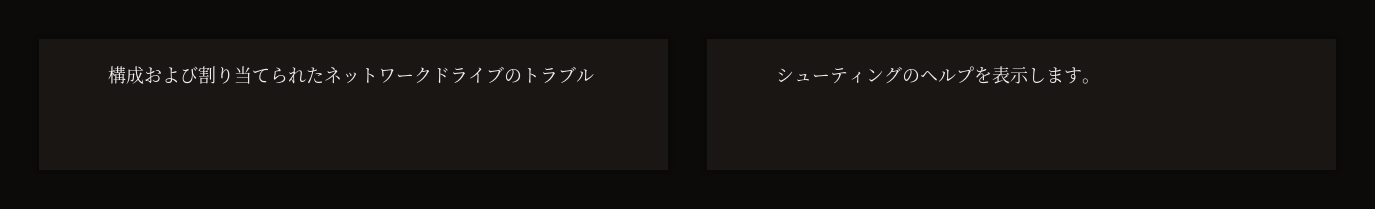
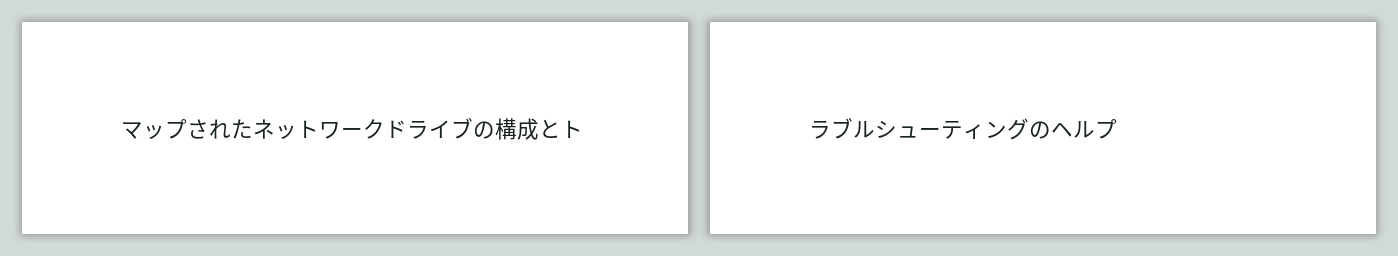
[108,66,288,84] 構成および割り当てら -> [121,119,209,139] マップさ
(522, 76) none -> [495,118,561,140] 構成と
[974,66,1100,84] を表示します。 -> (1117, 129) none

